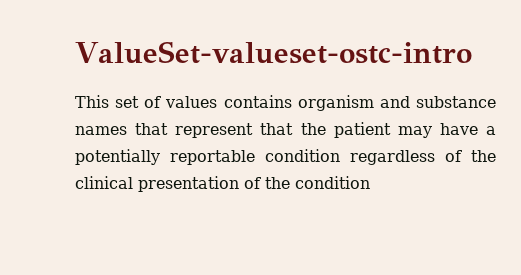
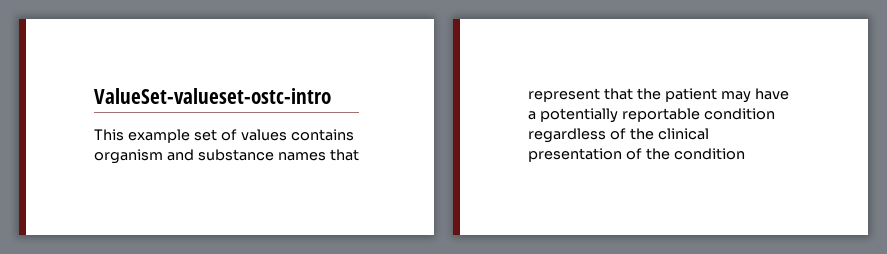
(109, 101) none -> [127,129,190,143] example

